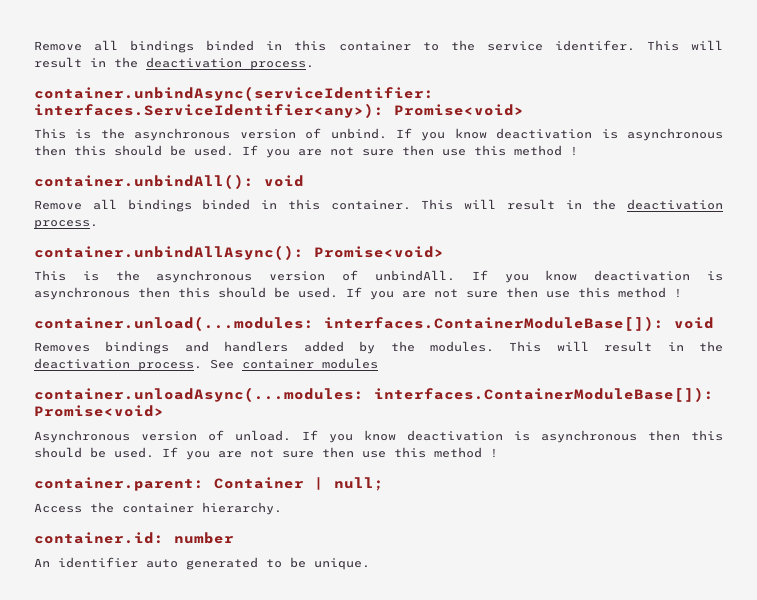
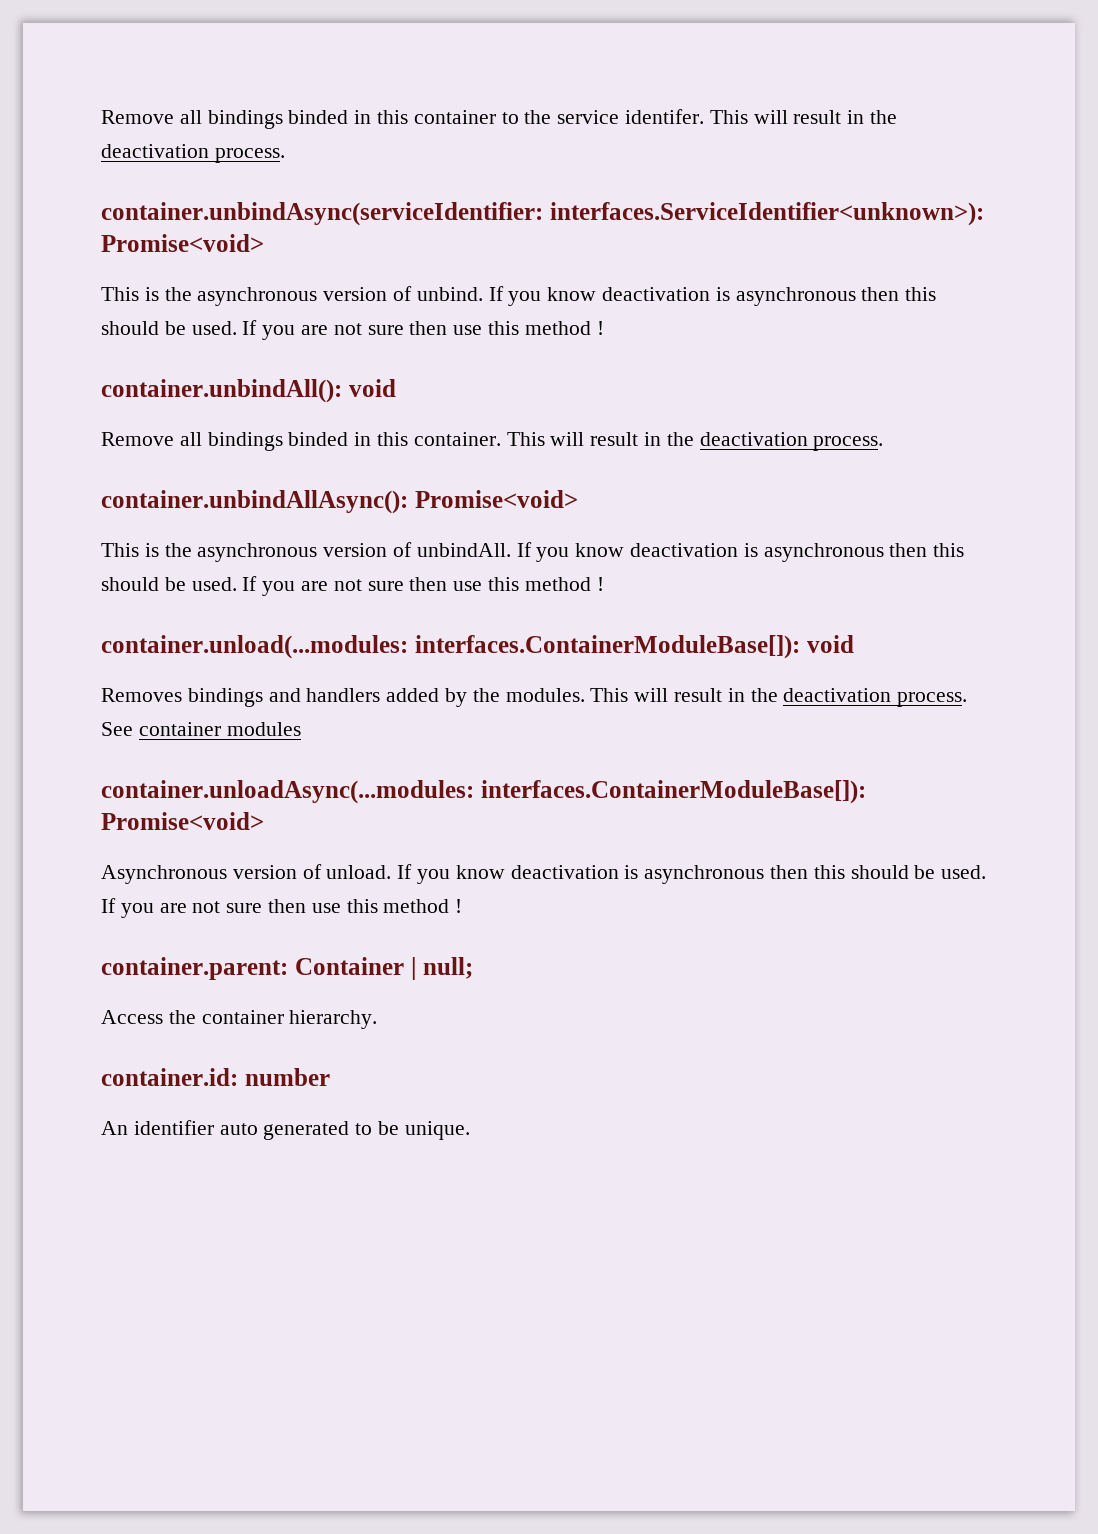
[34,103,384,118] interfaces.ServiceIdentifier<any>): -> [549,202,984,226] interfaces.ServiceIdentifier<unknown>):

